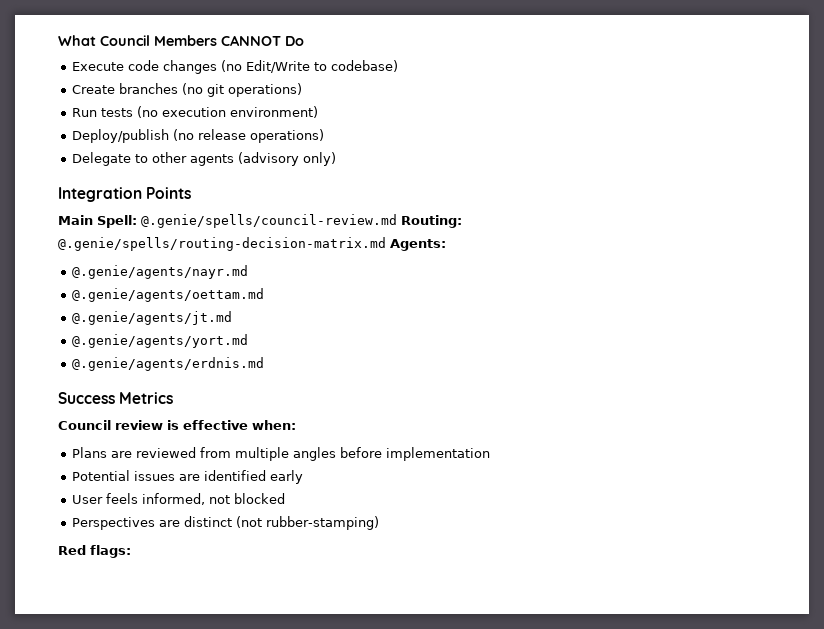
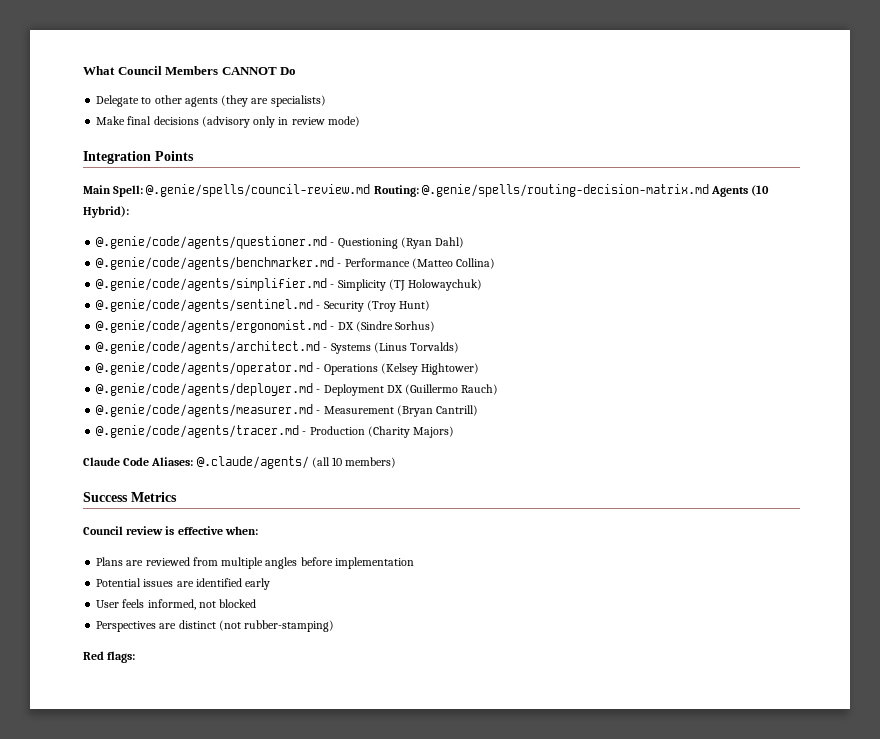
[72,60,399,74] [72,83,303,97] [72,106,319,118] [72,129,325,143] [72,152,337,166] Execute code changes (no Edit/Write to codebase) // Create branches (no git operations) // Run tests (no execution environment) // Deploy/publish (no release operations) // Delegate to other agents (advisory only) -> [96,95,326,107] [96,116,360,128] Delegate to other agents (they are specialists) // Make final decisions (advisory only in review mode)
[390,239,446,251] [72,265,249,279] [72,288,265,302] [72,311,233,325] [72,334,249,348] [72,357,265,371] Agents: // @.genie/agents/nayr.md // @.genie/agents/oettam.md // @.genie/agents/jt.md // @.genie/agents/yort.md // @.genie/agents/erdnis.md -> [711,185,770,197] [83,206,129,218] [96,236,465,249] [96,257,496,270] [96,278,483,291] [96,299,431,312] [96,320,436,333] [96,341,460,354] [96,362,480,375] [96,383,499,396] [96,404,479,417] [96,425,455,438] [83,456,397,469] Agents (10 Hybrid): // @.genie/code/agents/questioner.md - Questioning (Ryan Dahl) // @.genie/code/agents/benchmarker.md - Performance (Matteo Collina) // @.genie/code/agents/simplifier.md - Simplicity (TJ Holowaychuk) // @.genie/code/agents/sentinel.md - Security (Troy Hunt) // @.genie/code/agents/ergonomist.md - DX (Sindre Sorhus) // @.genie/code/agents/architect.md - Systems (Linus Torvalds) // @.genie/code/agents/operator.md - Operations (Kelsey Hightower) // @.genie/code/agents/deployer.md - Deployment DX (Guillermo Rauch) // @.genie/code/agents/measurer.md - Measurement (Bryan Cantrill) // @.genie/code/agents/tracer.md - Production (Charity Majors) // Claude Code Aliases: @.claude/agents/ (all 10 members)

